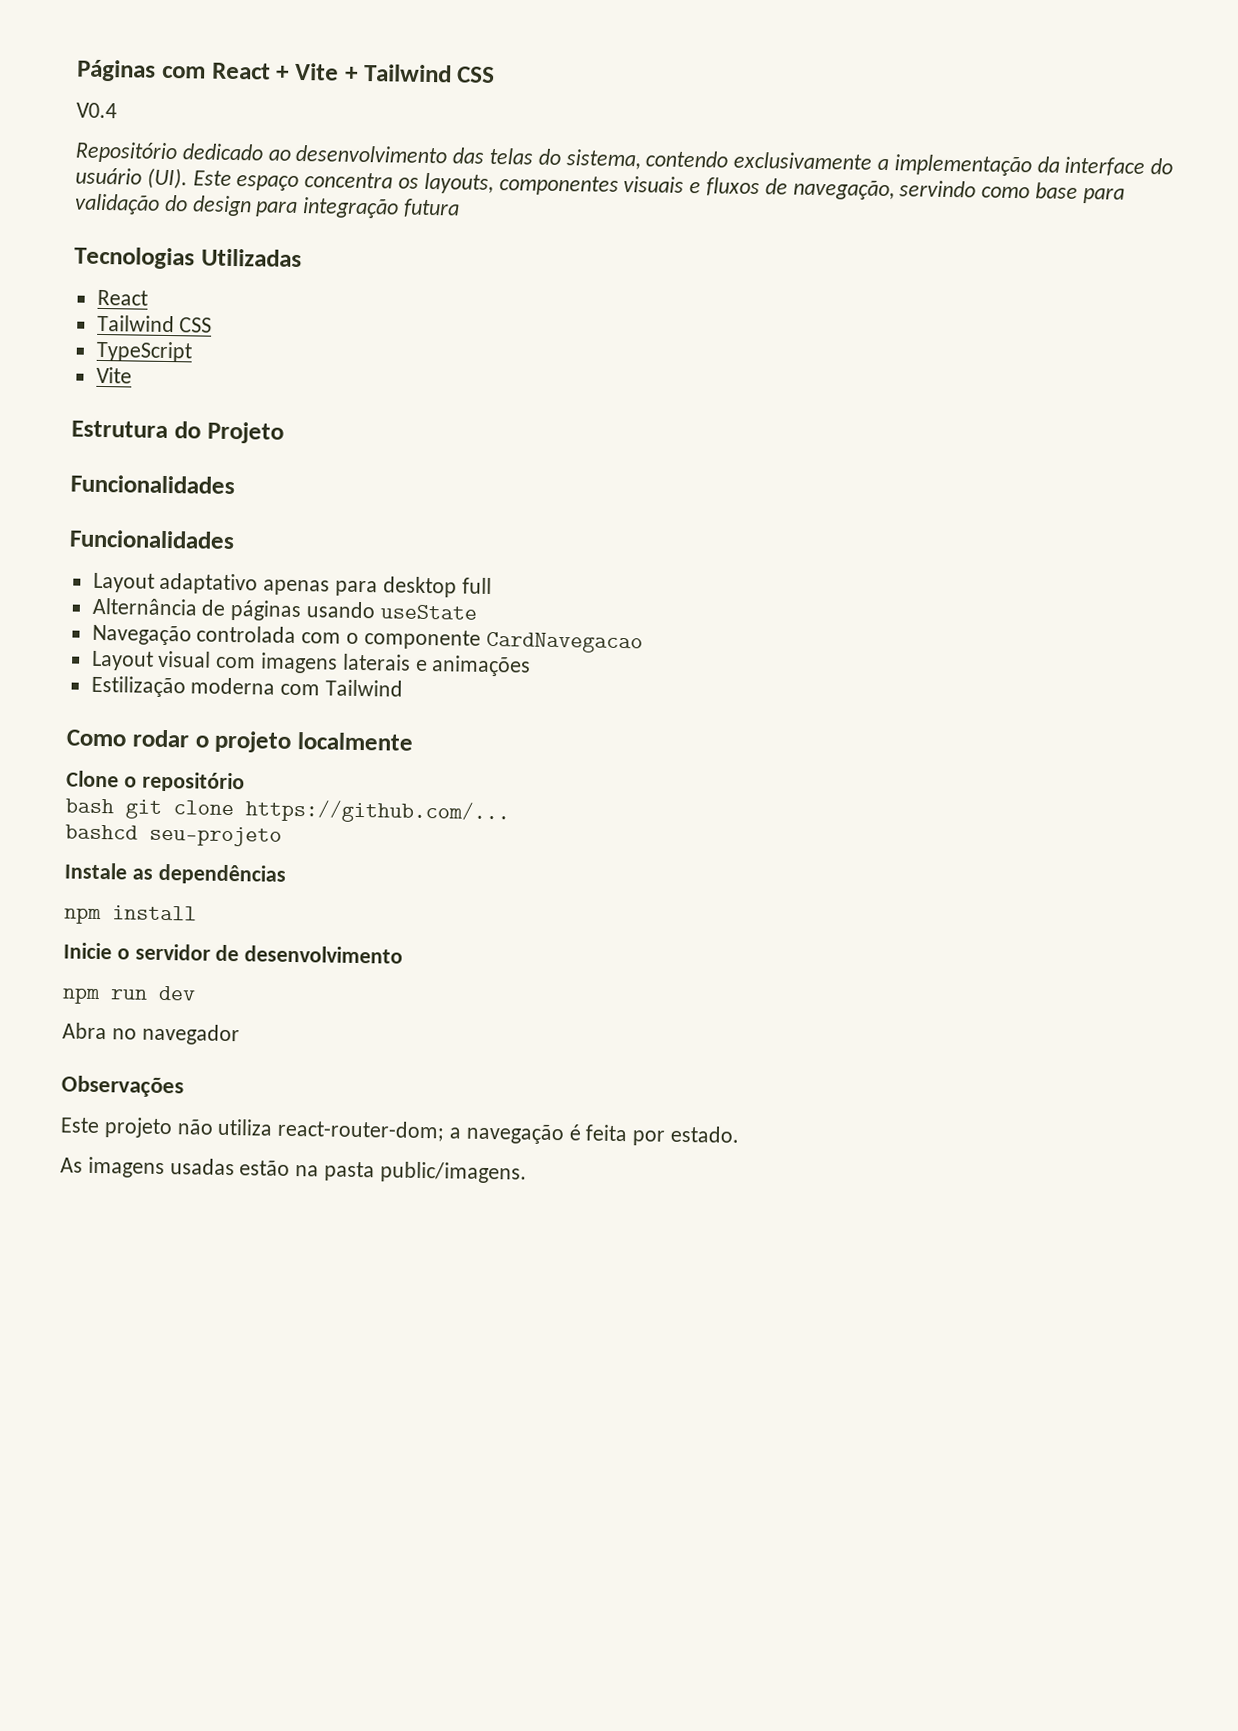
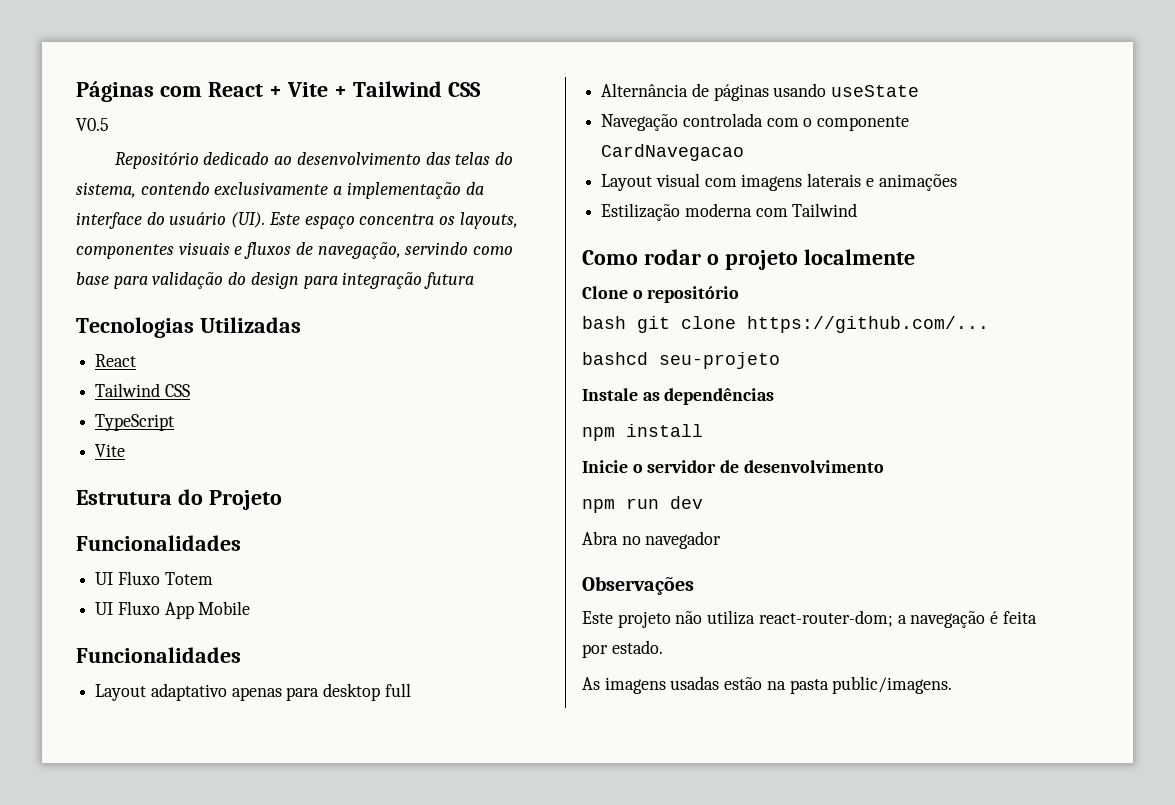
[76,102,117,119] V0.4 -> [76,118,109,131] V0.5
(235, 484) none -> [95,571,213,585] [95,601,251,619] // UI Fluxo Totem // UI Fluxo App Mobile

